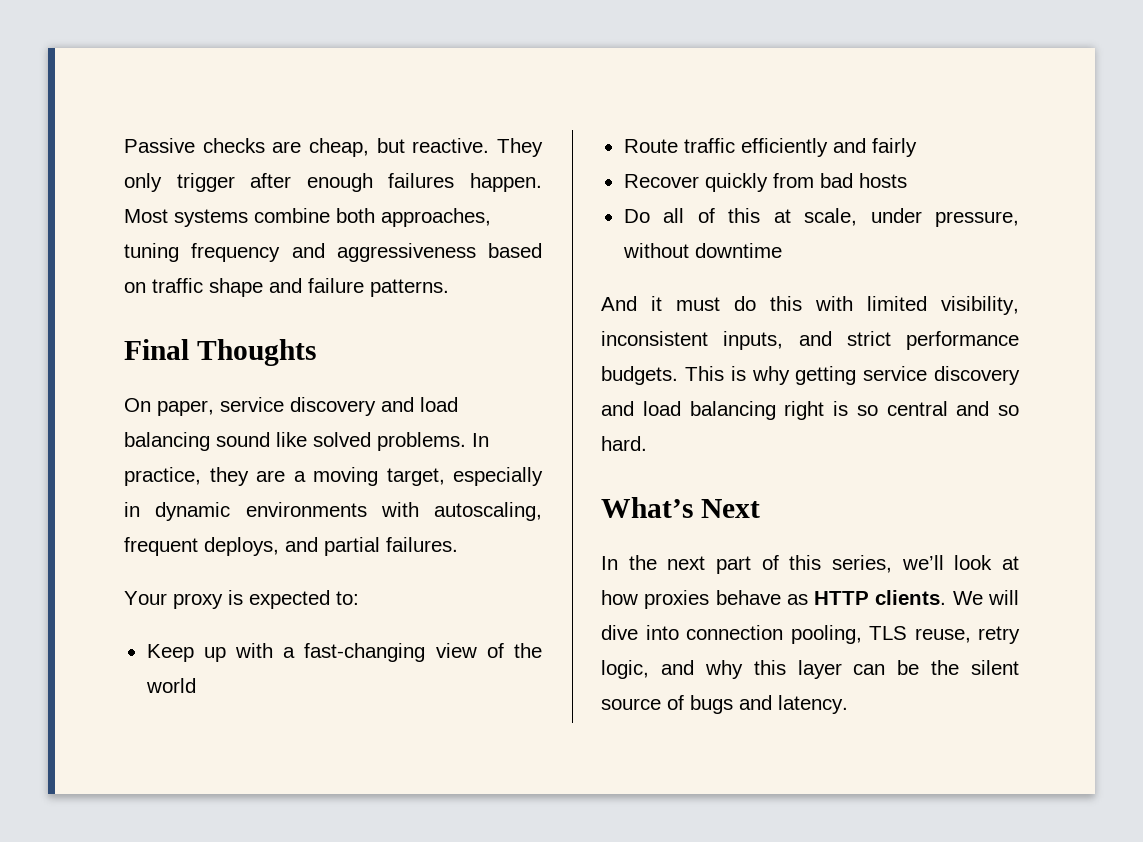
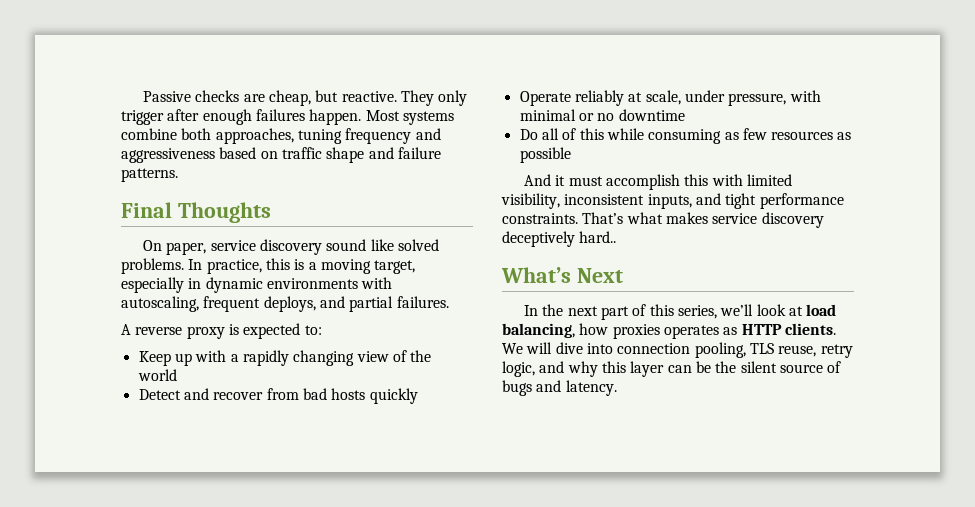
[381,397,458,412] [124,432,210,451] and load balancing -> (323, 247) none
[209,467,285,486] they are -> [265,258,305,270] this is
[124,591,167,605] Your -> [121,324,183,335] A reverse
[304,643,426,662] fast-changing -> [242,350,355,366] rapidly changing
[623,138,917,157] [623,173,907,192] [623,208,1019,227] [622,243,782,258] Route traffic efficiently and fairly // Recover quickly from bad hosts // Do all of this at scale, under pressure, without downtime -> [138,388,418,404] [519,90,821,106] [519,109,685,121] [519,128,852,144] [519,147,571,163] Detect and recover from bad hosts quickly // Operate reliably at scale, under pressure, with minimal or no downtime // Do all of this while consuming as few resources as possible
[734,296,756,311] do -> [606,174,681,190] accomplish
[846,331,1019,350] [601,366,1020,385] [601,401,1019,420] [601,436,647,451] strict performance budgets. This is why getting service discovery and load balancing right is so central and so hard. -> [725,193,844,209] [502,212,824,228] [502,231,617,247] tight performance constraints. That’s what makes service discovery deceptively hard..
(1019, 563) none -> [806,304,837,316] [502,323,575,338] load balancing,
[715,590,781,605] behave -> [663,325,719,339] operates

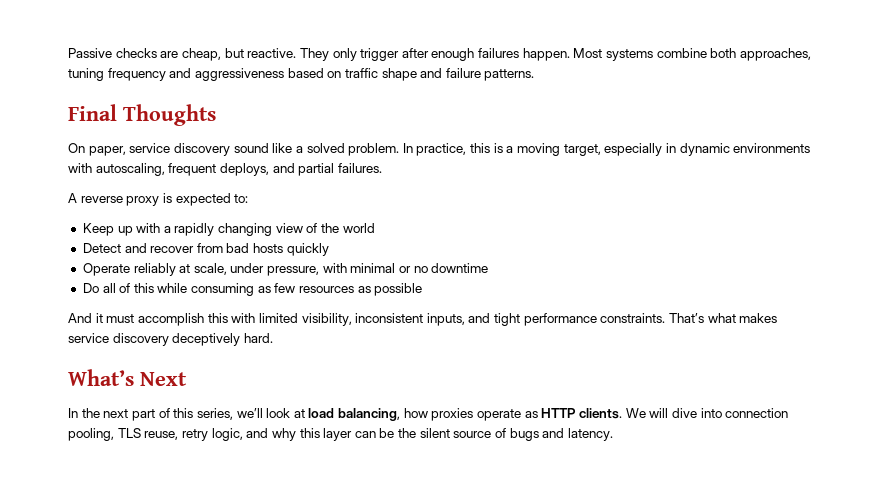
[398,239,440,251] [121,258,184,274] solved problems. -> [295,143,400,156] a solved problem.
[579,231,617,243] hard.. -> [243,333,273,343] hard.
[663,325,719,339] operates -> [477,409,522,421] operate

